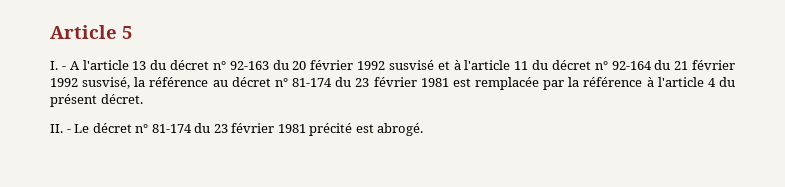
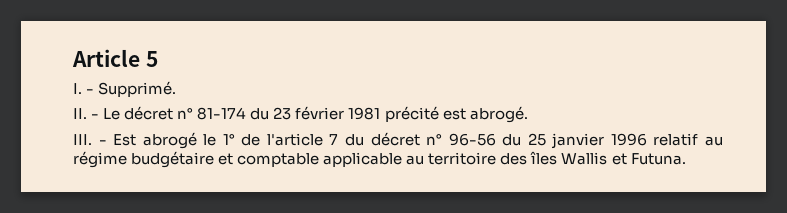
[69,60,736,70] [50,77,735,90] [50,94,143,107] A l'article 13 du décret n° 92-163 du 20 février 1992 susvisé et à l'article 11 du décret n° 92-164 du 21 février 1992 susvisé, la référence au décret n° 81-174 du 23 février 1981 est remplacée par la référence à l'article 4 du présent décret. -> [98,81,177,97] Supprimé.
(424, 129) none -> [73,132,723,149] [73,151,686,168] // III. - Est abrogé le 1° de l'article 7 du décret n° 96-56 du 25 janvier 1996 relatif au régime budgétaire et comptable applicable au territoire des îles Wallis et Futuna.

